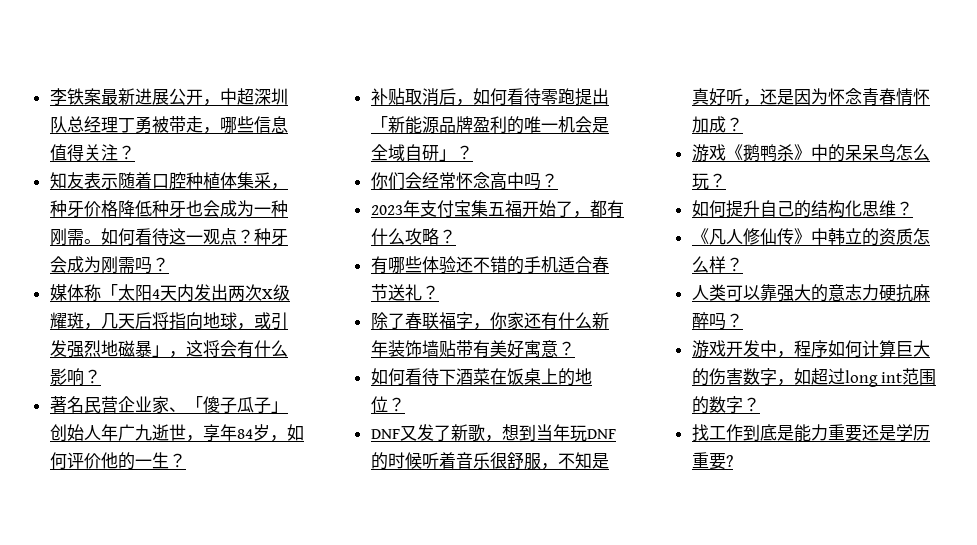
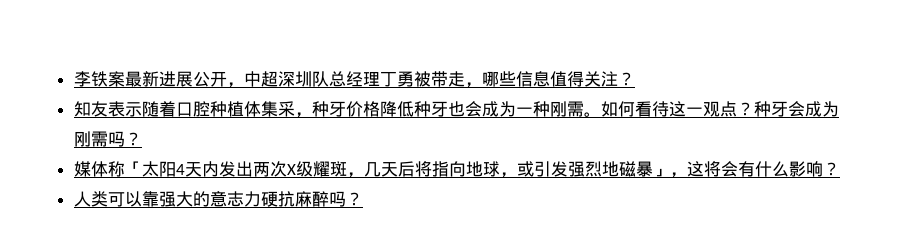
[49,396,288,414] [49,424,304,442] [49,452,186,470] [370,88,609,106] [370,116,609,134] [370,144,473,161] [370,172,558,190] [370,200,624,218] [370,228,456,245] [370,256,609,274] [370,284,439,301] [370,312,609,330] [370,340,575,358] [370,368,592,386] [370,396,405,413] [370,424,616,442] [370,452,609,470] [691,88,930,106] [691,116,743,133] [691,144,930,162] [691,173,726,190] [691,200,913,218] [691,228,930,246] [691,256,743,273] // 著名民营企业家、「傻子瓜子」创始人年广九逝世，享年84岁，如何评价他的一生？ // 补贴取消后，如何看待零跑提出「新能源品牌盈利的唯一机会是全域自研」？ // 你们会经常怀念高中吗？ // 2023年支付宝集五福开始了，都有什么攻略？ // 有哪些体验还不错的手机适合春节送礼？ // 除了春联福字，你家还有什么新年装饰墙贴带有美好寓意？ // 如何看待下酒菜在饭桌上的地位？ // DNF又发了新歌，想到当年玩DNF的时候听着音乐很舒服，不知是真好听，还是因为怀念青春情怀加成？ // 游戏《鹅鸭杀》中的呆呆鸟怎么玩？ // 如何提升自己的结构化思维？ // 《凡人修仙传》中韩立的资质怎么样？ -> (840, 169) none
[691,340,930,358] [691,368,937,387] [691,396,760,414] [691,424,930,442] [691,452,733,470] // 游戏开发中，程序如何计算巨大的伤害数字，如超过long int范围的数字？ // 找工作到底是能力重要还是学历重要? -> (363, 199) none

